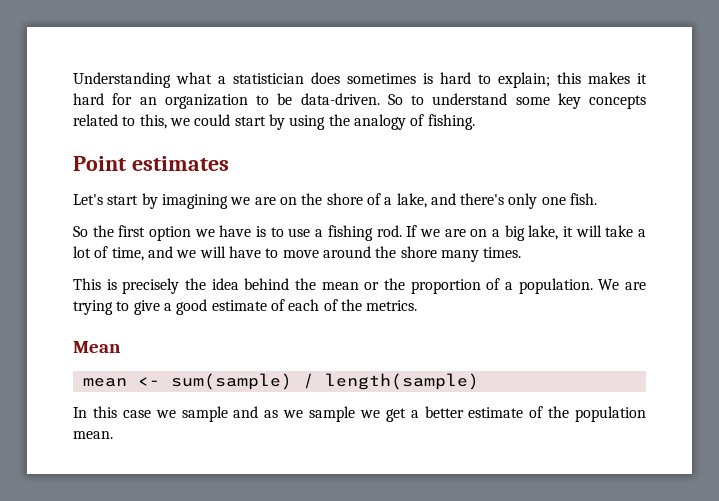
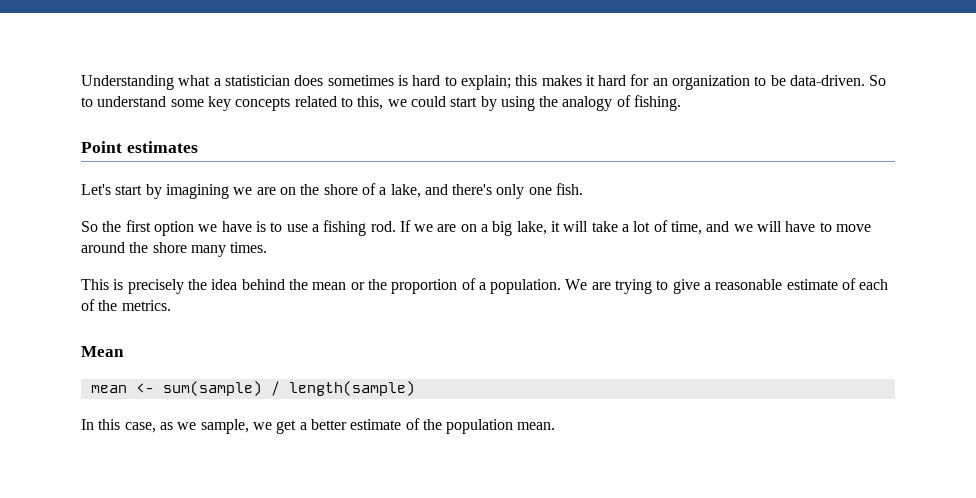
[176,299,208,315] good -> [715,279,783,290] reasonable
[122,406,259,422] case we sample and -> [124,422,156,433] case,
[309,406,355,422] sample -> [200,419,249,434] sample,

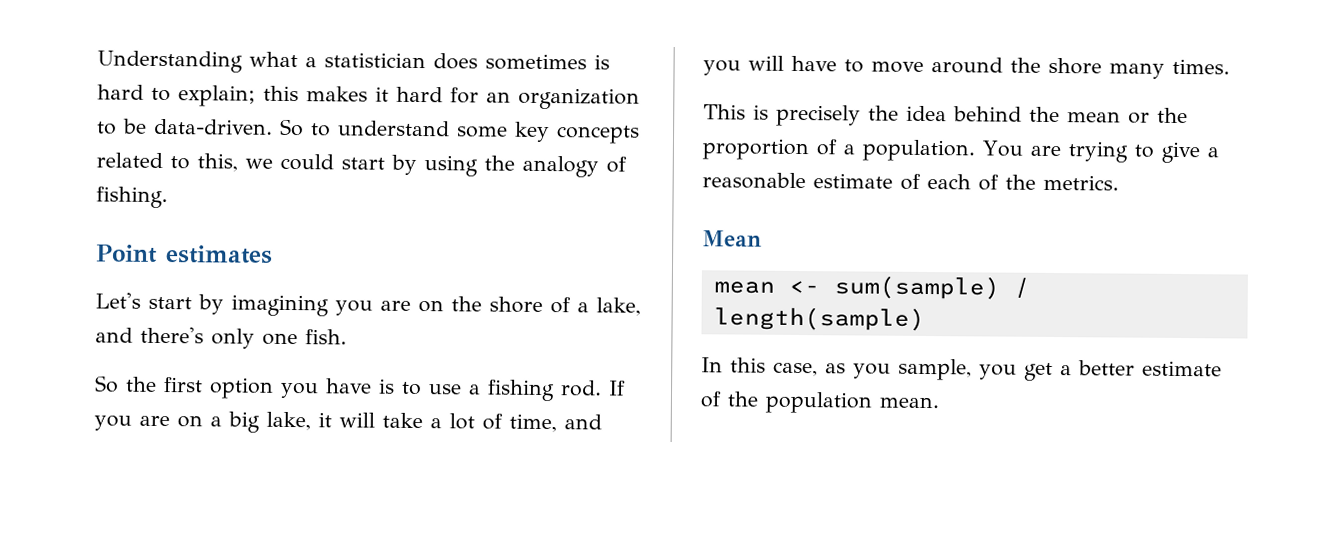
[233,187,253,195] we -> [335,300,373,316] you
[198,224,218,232] we -> [280,382,319,399] you
[414,224,434,232] we -> [94,415,132,431] you
[733,224,753,232] we -> [703,60,741,76] you
[565,279,588,290] We -> [982,140,1023,157] You
[177,419,272,434] we sample, we -> [853,358,1017,381] you sample, you

